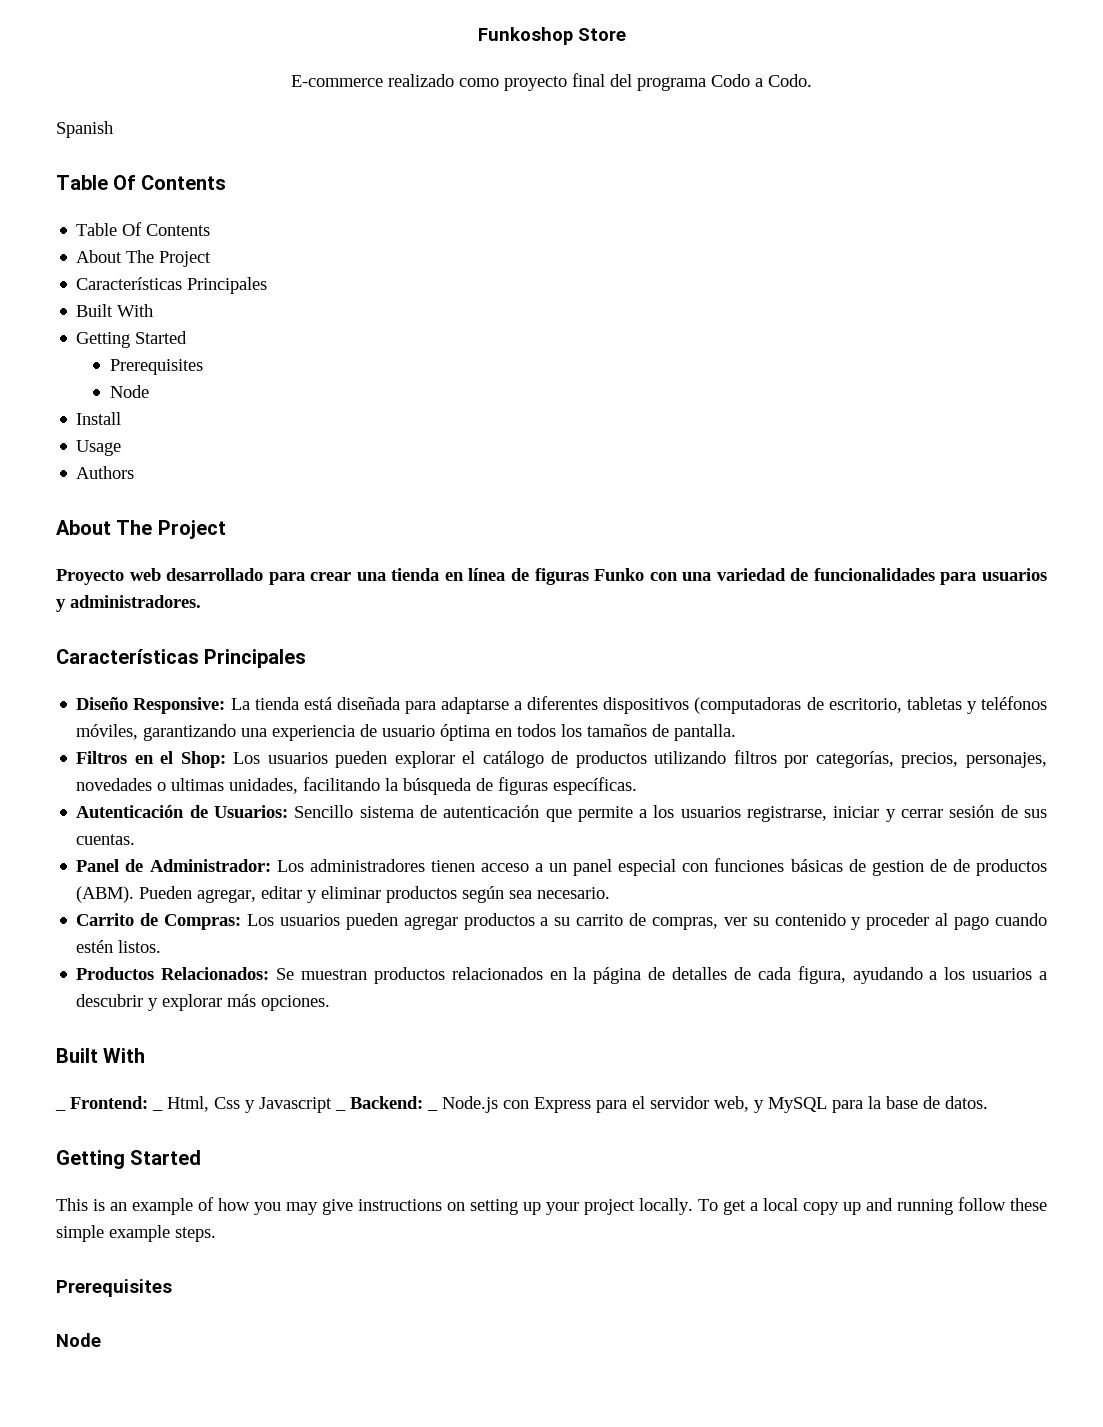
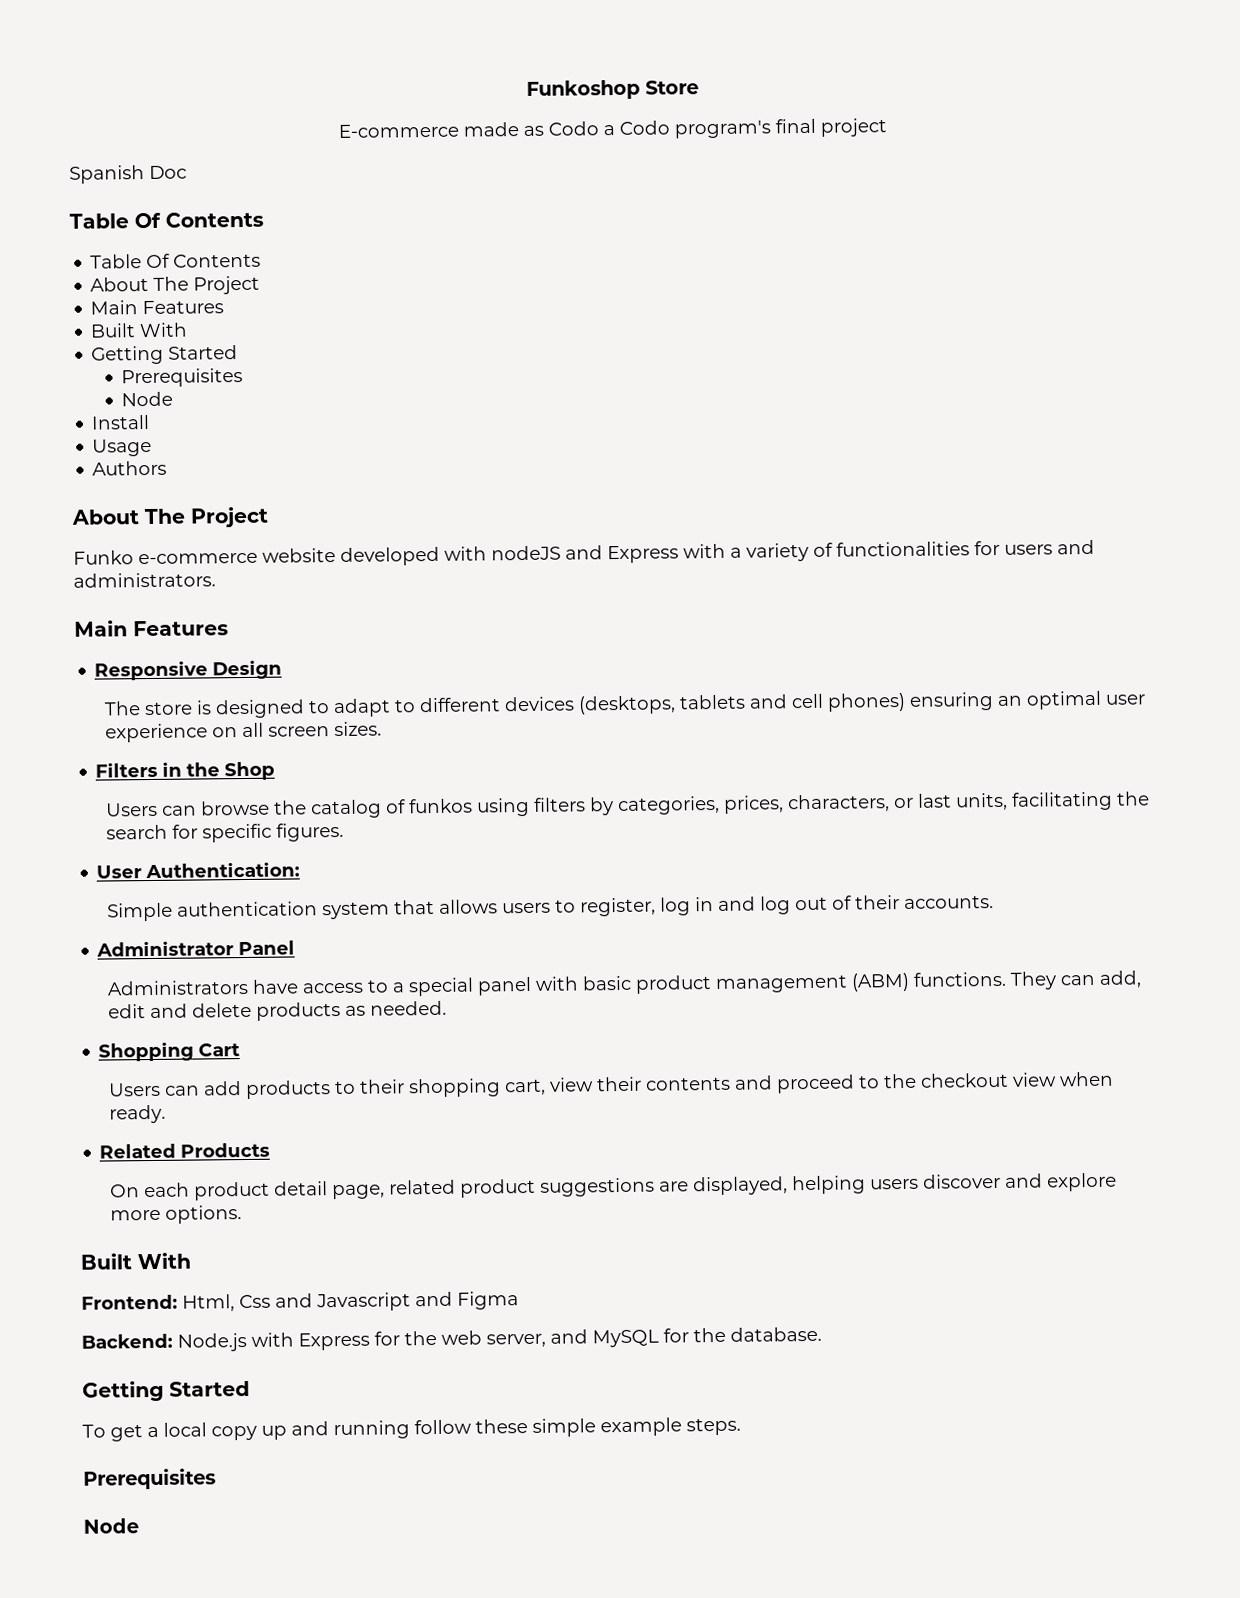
[388,73,812,91] realizado como proyecto final del programa Codo a Codo. -> [463,118,887,139] made as Codo a Codo program's final project
(113, 129) none -> [149,165,187,179] Doc
[76,277,268,294] Características Principales -> [90,300,225,315] Main Features
[56,568,1047,585] [56,595,201,612] [56,649,307,668] [76,696,1047,714] [76,724,737,741] [76,750,1047,768] [76,777,638,795] [76,805,1047,822] [76,834,136,845] [76,858,1048,876] [76,886,611,903] [76,913,1048,930] [76,940,162,953] [76,966,1047,984] [76,994,331,1011] [56,1048,146,1063] [55,1109,66,1111] [70,1096,148,1109] [152,1096,346,1113] [350,1096,423,1109] [427,1096,988,1113] [56,1150,202,1169] [56,1197,693,1215] Proyecto web desarrollado para crear una tienda en línea de figuras Funko con una variedad de funcionalidades para usuarios y administradores. // Características Principales // Diseño Responsive: La tienda está diseñada para adaptarse a diferentes dispositivos (computadoras de escritorio, tabletas y teléfonos móviles, garantizando una experiencia de usuario óptima en todos los tamaños de pantalla. // Filtros en el Shop: Los usuarios pueden explorar el catálogo de productos utilizando filtros por categorías, precios, personajes, novedades o ultimas unidades, facilitando la búsqueda de figuras específicas. // Autenticación de Usuarios: Sencillo sistema de autenticación que permite a los usuarios registrarse, iniciar y cerrar sesión de sus cuentas. // Panel de Administrador: Los administradores tienen acceso a un panel especial con funciones básicas de gestion de de productos (ABM). Pueden agregar, editar y eliminar productos según sea necesario. // Carrito de Compras: Los usuarios pueden agregar productos a su carrito de compras, ver su contenido y proceder al pago cuando estén listos. // Productos Relacionados: Se muestran productos relacionados en la página de detalles de cada figura, ayudando a los usuarios a descubrir y explorar más opciones. // Built With // _ Frontend: _ Html, Css y Javascript _ Backend: _ Node.js con Express para el servidor web, y MySQL para la base de datos. // Getting Started // This is an example of how you may give instructions on setting up your project locally. -> [73,539,1095,566] [73,572,216,588] [74,620,229,637] [94,659,283,681] [103,690,1146,719] [104,721,382,743] [95,761,276,781] [105,791,1150,819] [105,822,344,843] [96,861,301,879] [106,895,994,922] [96,940,296,957] [106,970,1142,997] [107,1000,447,1021] [98,1041,241,1062] [107,1071,1114,1100] [108,1104,166,1124] [99,1142,271,1159] [109,1172,1117,1201] [109,1205,242,1224] [80,1252,191,1270] [81,1291,519,1312] [81,1326,822,1352] [82,1380,250,1402] Funko e-commerce website developed with nodeJS and Express with a variety of functionalities for users and administrators. // Main Features // Responsive Design // The store is designed to adapt to different devices (desktops, tablets and cell phones) ensuring an optimal user experience on all screen sizes. // Filters in the Shop // Users can browse the catalog of funkos using filters by categories, prices, characters, or last units, facilitating the search for specific figures. // User Authentication: // Simple authentication system that allows users to register, log in and log out of their accounts. // Administrator Panel // Administrators have access to a special panel with basic product management (ABM) functions. They can add, edit and delete products as needed. // Shopping Cart // Users can add products to their shopping cart, view their contents and proceed to the checkout view when ready. // Related Products // On each product detail page, related product suggestions are displayed, helping users discover and explore more options. // Built With // Frontend: Html, Css and Javascript and Figma // Backend: Node.js with Express for the web server, and MySQL for the database. // Getting Started //

